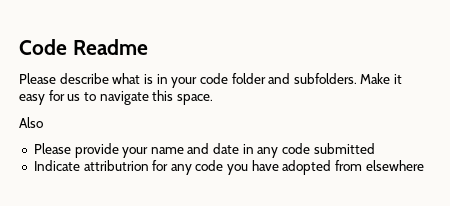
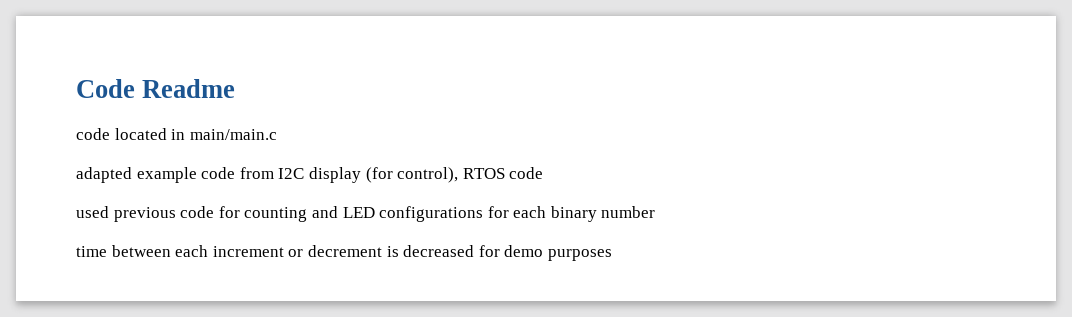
[19,73,403,88] [19,90,213,105] [19,117,43,128] [33,143,375,158] [33,160,424,175] Please describe what is in your code folder and subfolders. Make it easy for us to navigate this space. // Also // Please provide your name and date in any code submitted // Indicate attributrion for any code you have adopted from elsewhere -> [76,128,277,140] [76,167,544,183] [76,206,656,222] [76,245,612,261] code located in main/main.c // adapted example code from I2C display (for control), RTOS code // used previous code for counting and LED configurations for each binary number // time between each increment or decrement is decreased for demo purposes

